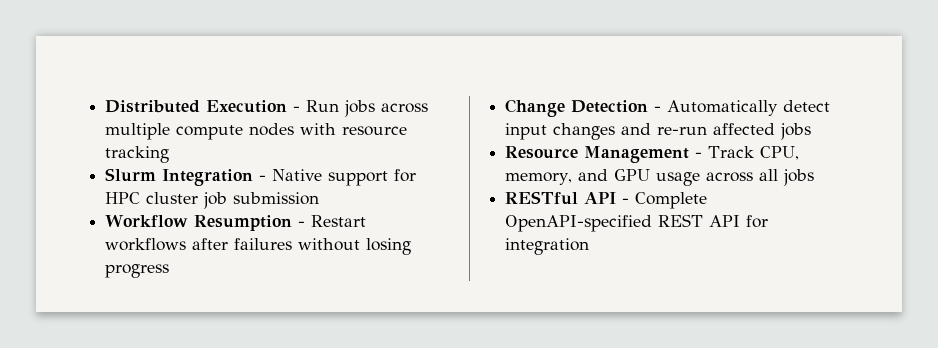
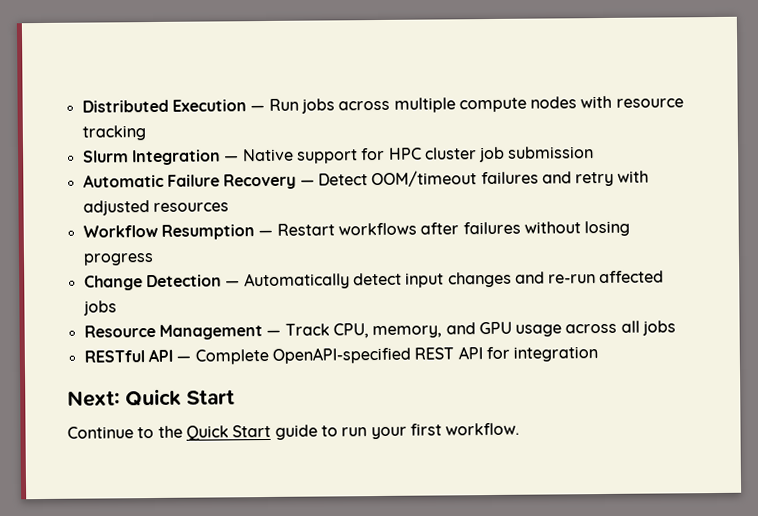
[293,106,301,112] - -> [250,105,266,112] —
[259,175,267,181] - -> [224,155,240,162] —
(320, 198) none -> [82,170,650,190] [82,200,229,216] // Automatic Failure Recovery — Detect OOM/timeout failures and retry with adjusted resources
[298,221,306,227] - -> [258,229,274,237] —
[654,106,662,112] - -> [225,280,241,287] —
[695,152,703,158] - -> [266,329,282,337] —
[622,198,630,204] - -> [176,355,192,362] —
(590, 246) none -> [67,388,235,407] [67,422,521,441] // Next: Quick Start // Continue to the Quick Start guide to run your first workflow.

